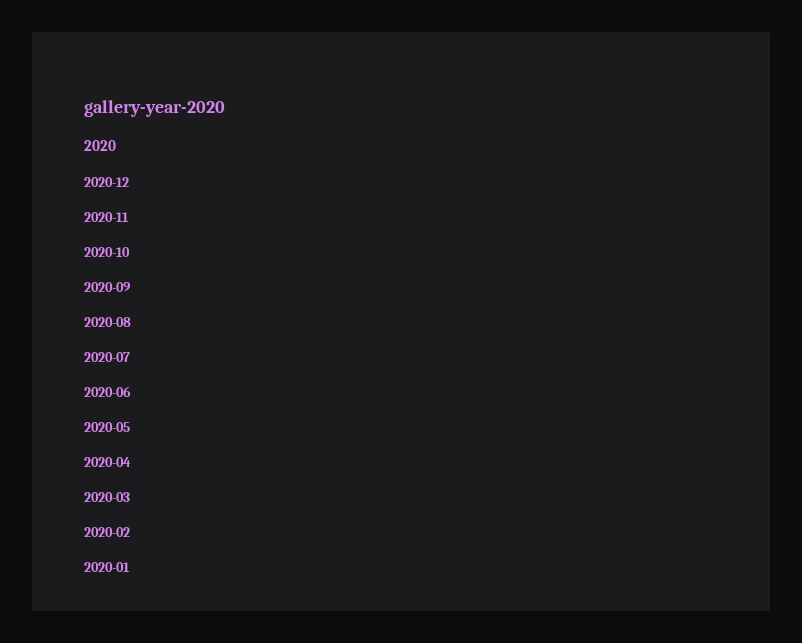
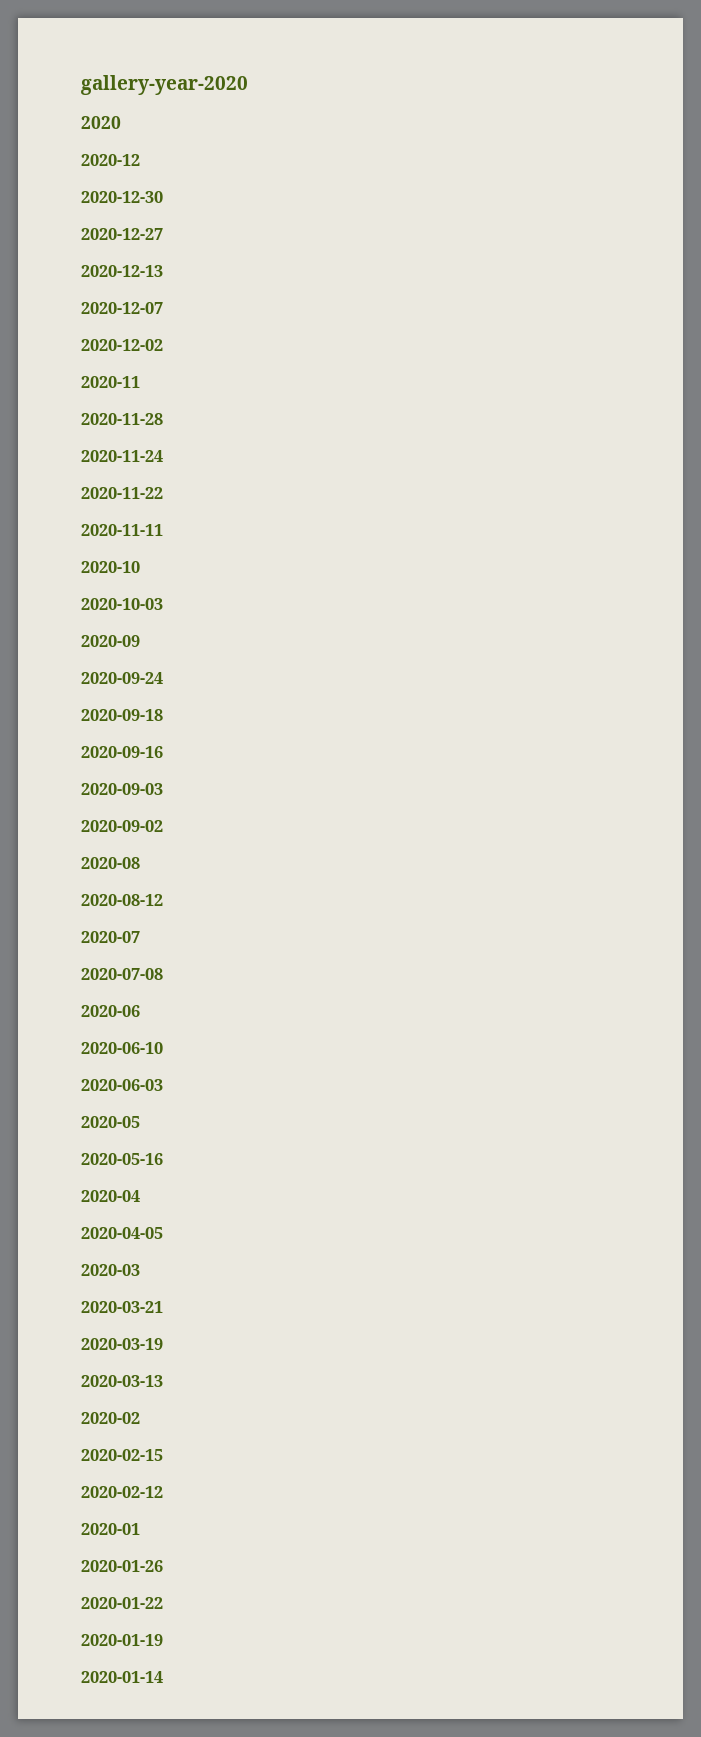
[84,212,129,222] 2020-11 -> [81,191,163,203] [81,228,163,240] [81,265,163,277] [81,302,163,314] [81,339,163,351] [81,376,140,388] [81,413,163,425] [81,450,163,462] [81,487,163,499] [81,524,163,536] 2020-12-30 // 2020-12-27 // 2020-12-13 // 2020-12-07 // 2020-12-02 // 2020-11 // 2020-11-28 // 2020-11-24 // 2020-11-22 // 2020-11-11
(130, 252) none -> [81,598,163,610] // 2020-10-03
(131, 287) none -> [81,672,163,684] [81,709,163,721] [81,746,163,758] [81,783,163,795] [81,820,163,832] // 2020-09-24 // 2020-09-18 // 2020-09-16 // 2020-09-03 // 2020-09-02
(131, 322) none -> [81,894,163,906] // 2020-08-12
(130, 357) none -> [81,968,163,980] // 2020-07-08
(131, 391) none -> [81,1042,163,1054] [81,1079,163,1091] // 2020-06-10 // 2020-06-03
(130, 427) none -> [81,1153,163,1165] // 2020-05-16
(131, 462) none -> [81,1227,163,1239] // 2020-04-05
(130, 497) none -> [81,1301,163,1313] [81,1338,163,1350] [81,1375,163,1387] // 2020-03-21 // 2020-03-19 // 2020-03-13
(130, 532) none -> [81,1449,163,1461] [81,1486,163,1498] // 2020-02-15 // 2020-02-12
(130, 567) none -> [81,1560,163,1572] [81,1597,163,1609] [81,1634,163,1646] [81,1671,163,1683] // 2020-01-26 // 2020-01-22 // 2020-01-19 // 2020-01-14

